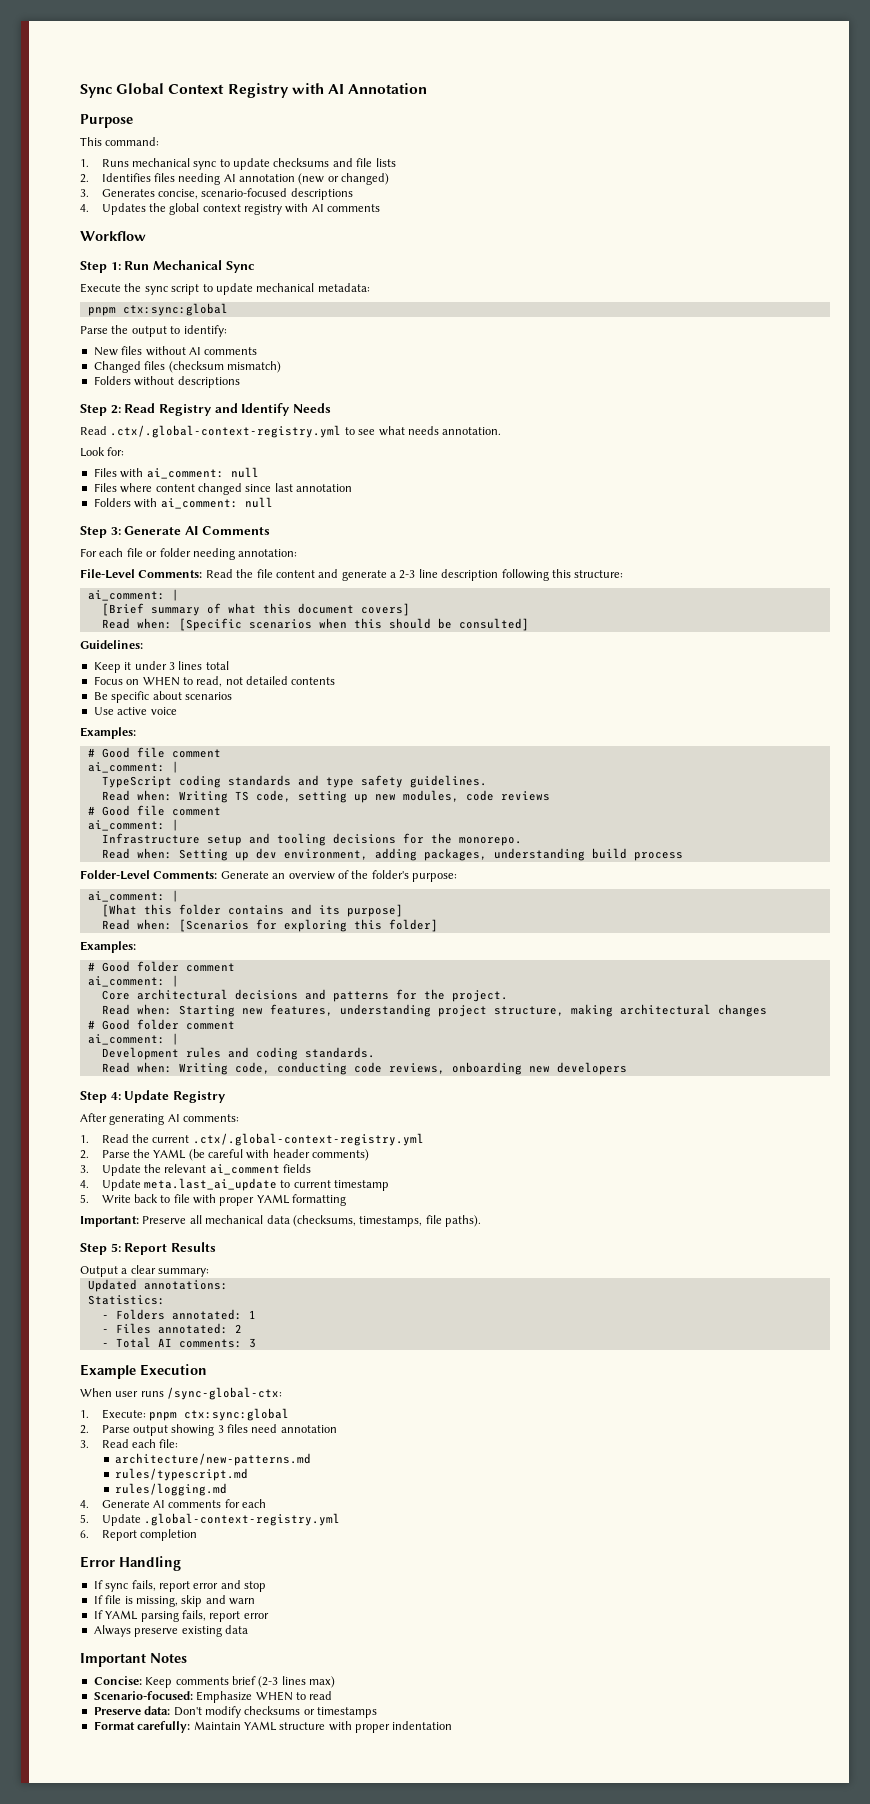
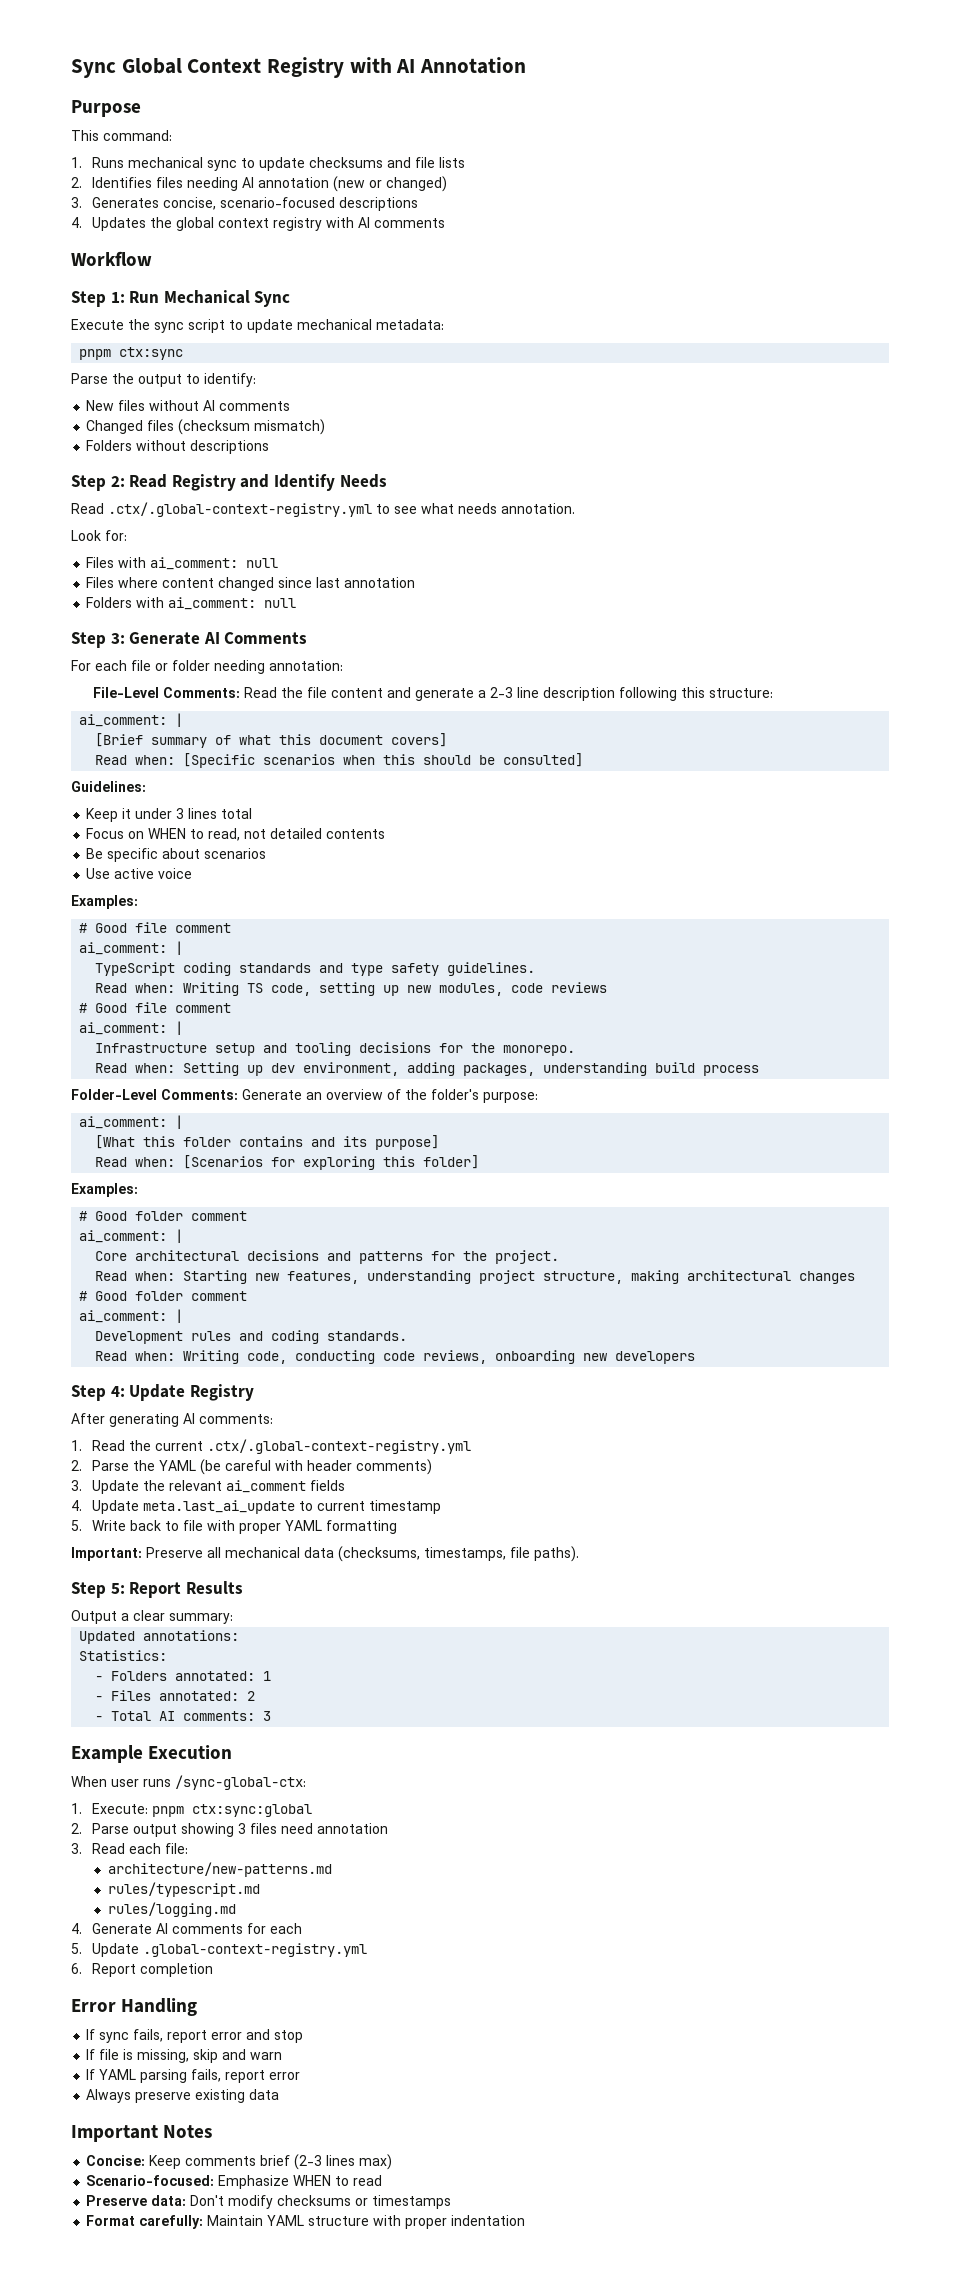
[122,303,228,316] ctx:sync:global -> [119,347,184,360] ctx:sync

